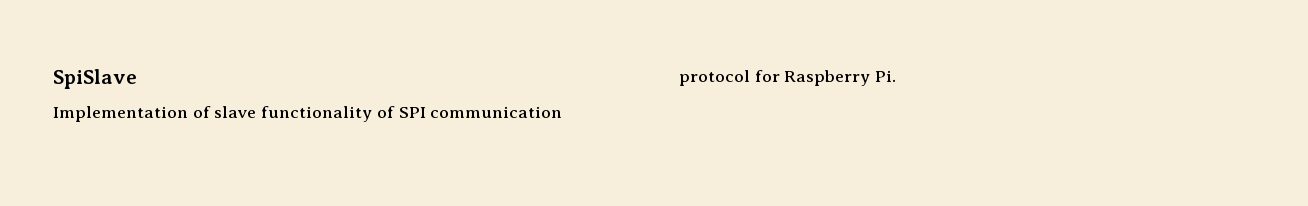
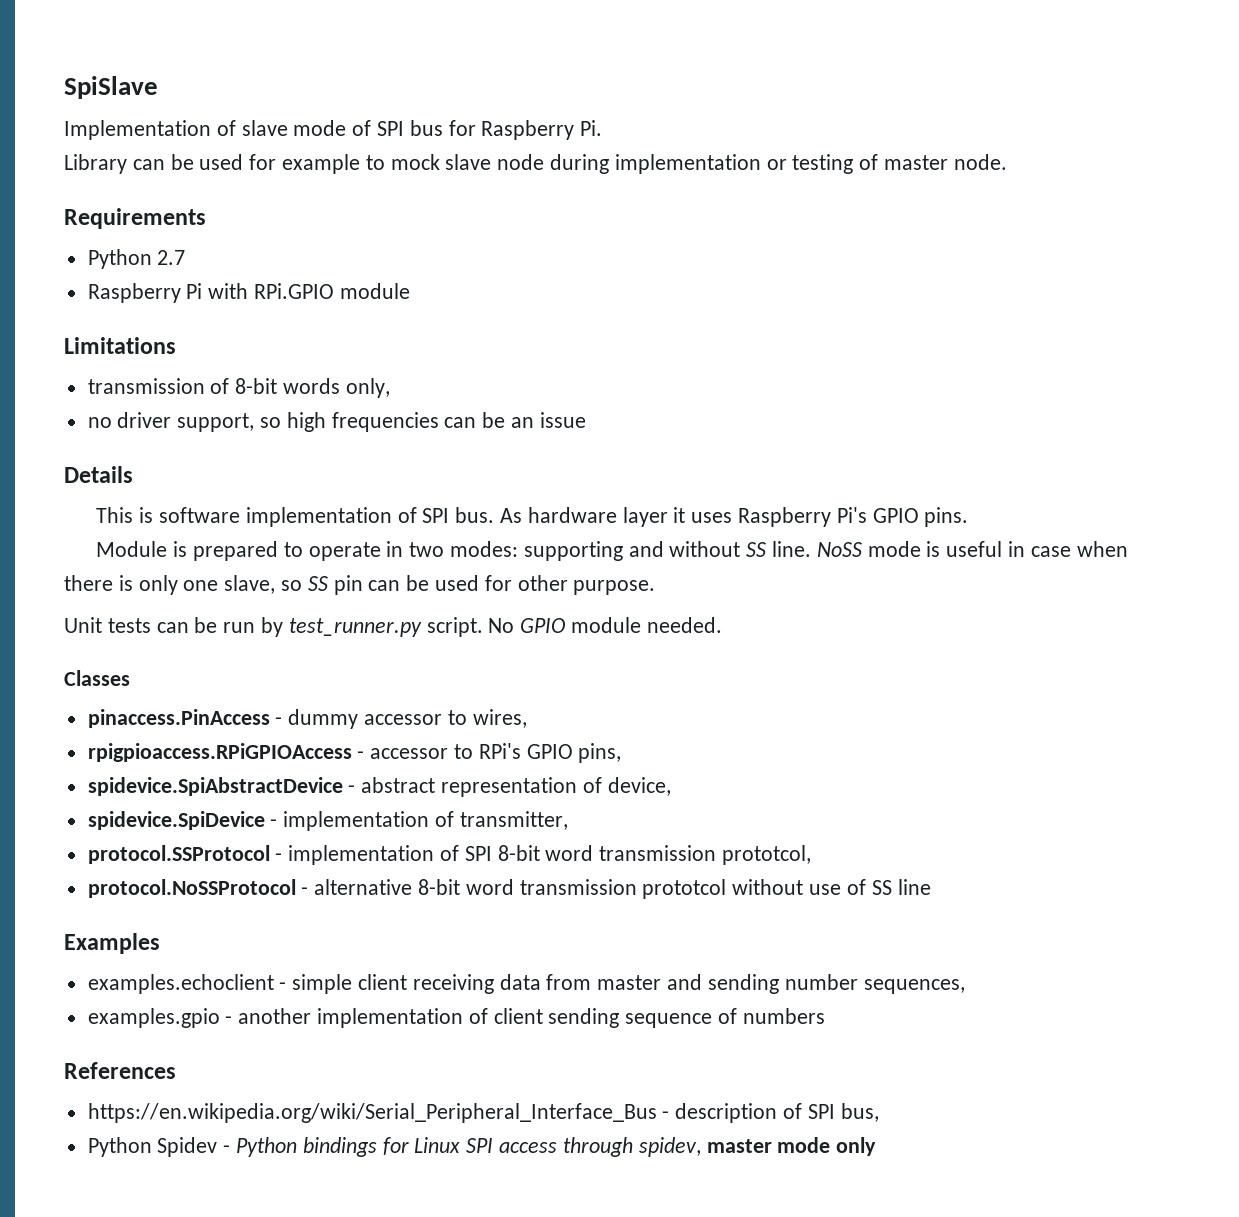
[261,106,563,122] [679,70,750,86] functionality of SPI communication protocol -> [293,120,443,136] mode of SPI bus
(897, 76) none -> [64,154,1007,174] [64,208,206,229] [87,249,186,269] [87,283,410,303] [64,337,176,354] [87,378,390,398] [87,412,586,432] [64,466,133,483] [96,507,969,527] [96,541,1128,561] [64,575,656,595] [64,617,722,637] [64,670,130,686] [87,709,527,729] [87,743,622,763] [87,777,671,797] [87,811,568,831] [87,845,812,865] [87,879,931,899] [64,933,160,954] [87,974,965,994] [87,1008,825,1028] [64,1062,176,1079] [87,1103,879,1123] [87,1137,877,1157] // Library can be used for example to mock slave node during implementation or testing of master node. // Requirements // Python 2.7 // Raspberry Pi with RPi.GPIO module // Limitations // transmission of 8-bit words only, // no driver support, so high frequencies can be an issue // Details // This is software implementation of SPI bus. As hardware layer it uses Raspberry Pi's GPIO pins. // Module is prepared to operate in two modes: supporting and without SS line. NoSS mode is useful in case when there is only one slave, so SS pin can be used for other purpose. // Unit tests can be run by test_runner.py script. No GPIO module needed. // Classes // pinaccess.PinAccess - dummy accessor to wires, // rpigpioaccess.RPiGPIOAccess - accessor to RPi's GPIO pins, // spidevice.SpiAbstractDevice - abstract representation of device, // spidevice.SpiDevice - implementation of transmitter, // protocol.SSProtocol - implementation of SPI 8-bit word transmission prototcol, // protocol.NoSSProtocol - alternative 8-bit word transmission prototcol without use of SS line // Examples // examples.echoclient - simple client receiving data from master and sending number sequences, // examples.gpio - another implementation of client sending sequence of numbers // References // https://en.wikipedia.org/wiki/Serial_Peripheral_Interface_Bus - description of SPI bus, // Python Spidev - Python bindings for Linux SPI access through spidev, master mode only

